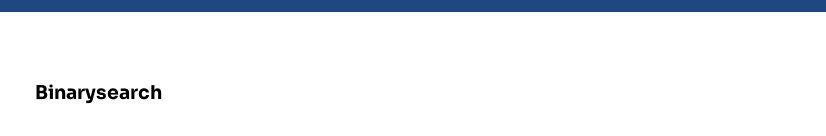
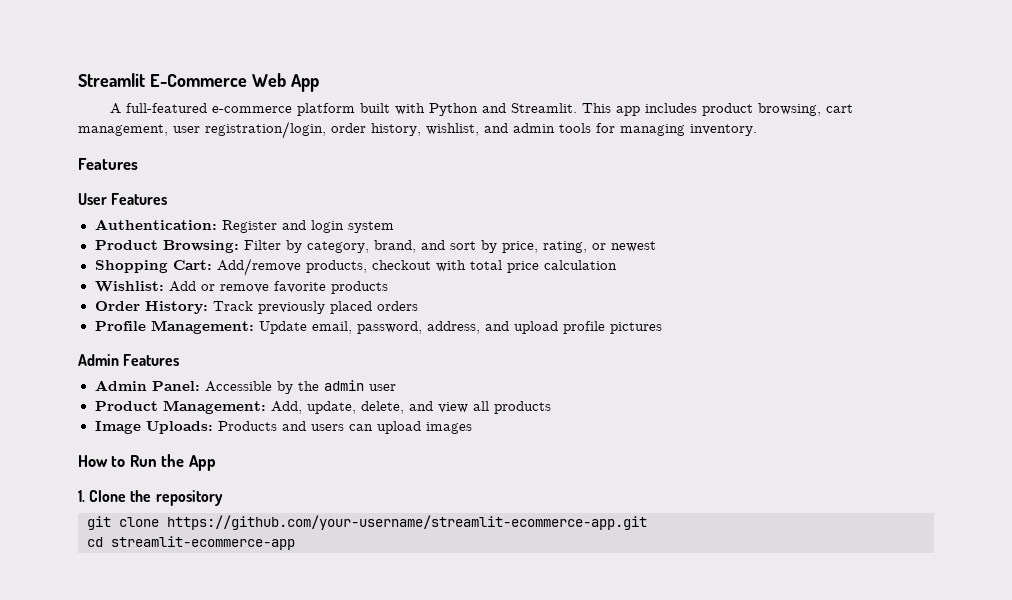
[35,84,162,104] Binarysearch -> [78,73,319,92] [109,103,853,116] [78,121,757,139] [78,158,138,170] [78,193,168,205] [94,219,394,233] [94,240,656,253] [94,258,617,276] [94,281,388,294] [94,301,418,314] [94,320,662,334] [78,354,180,366] [94,380,396,394] [94,400,551,414] [94,421,472,434] [78,454,216,471] [78,490,223,506] [87,515,647,530] [87,536,295,550] Streamlit E-Commerce Web App // A full-featured e-commerce platform built with Python and Streamlit. This app includes product browsing, cart management, user registration/login, order history, wishlist, and admin tools for managing inventory. // Features // User Features // Authentication: Register and login system // Product Browsing: Filter by category, brand, and sort by price, rating, or newest // Shopping Cart: Add/remove products, checkout with total price calculation // Wishlist: Add or remove favorite products // Order History: Track previously placed orders // Profile Management: Update email, password, address, and upload profile pictures // Admin Features // Admin Panel: Accessible by the admin user // Product Management: Add, update, delete, and view all products // Image Uploads: Products and users can upload images // How to Run the App // 1. Clone the repository // git clone https://github.com/your-username/streamlit-ecommerce-app.git // cd streamlit-ecommerce-app

